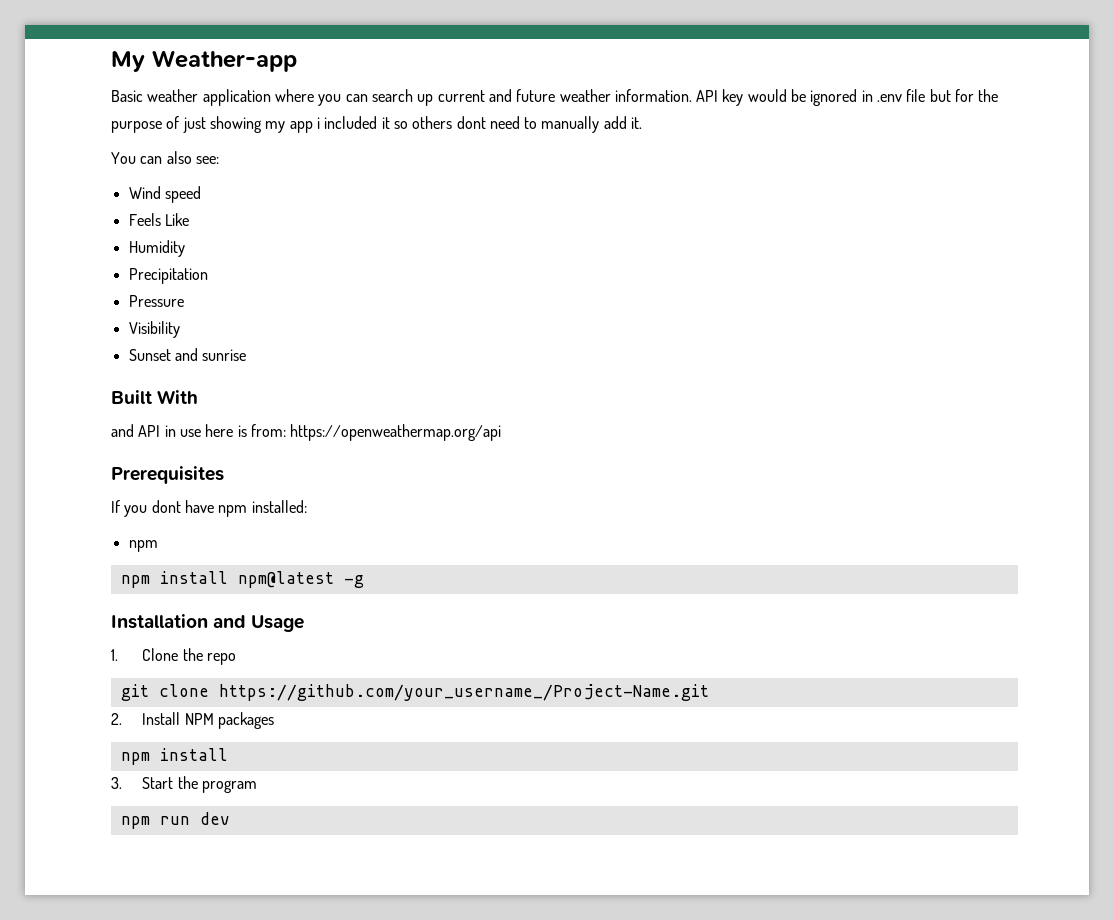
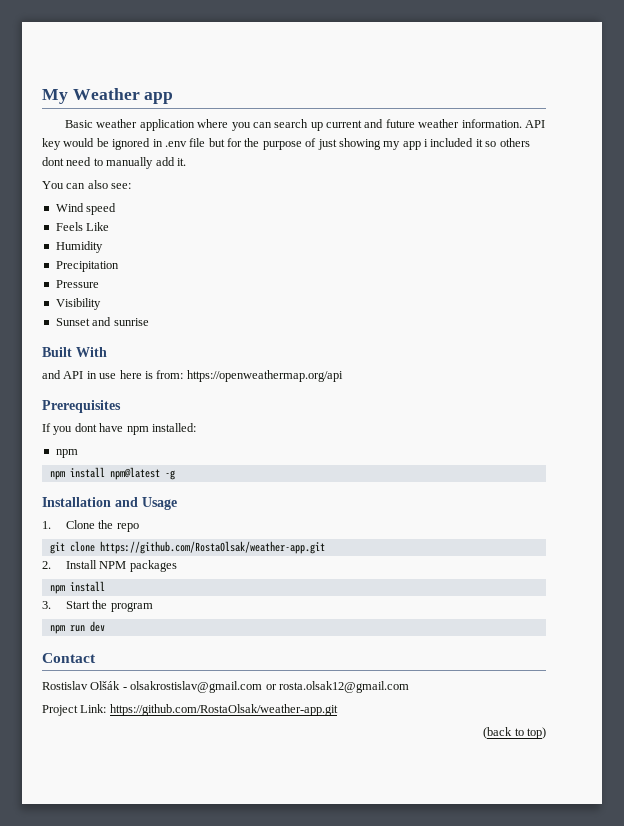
[152,50,297,72] Weather-app -> [72,88,174,104] Weather app
[218,684,709,701] https://github.com/your_username_/Project-Name.git -> [99,541,325,554] https://github.com/RostaOlsak/weather-app.git
(230, 818) none -> [42,653,96,663] [42,681,409,693] [42,704,338,716] [483,727,546,739] // Contact // Rostislav Olšák - olsakrostislav@gmail.com or rosta.olsak12@gmail.com // Project Link: https://github.com/RostaOlsak/weather-app.git // (back to top)

